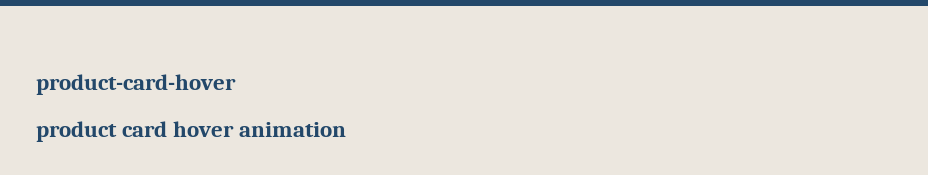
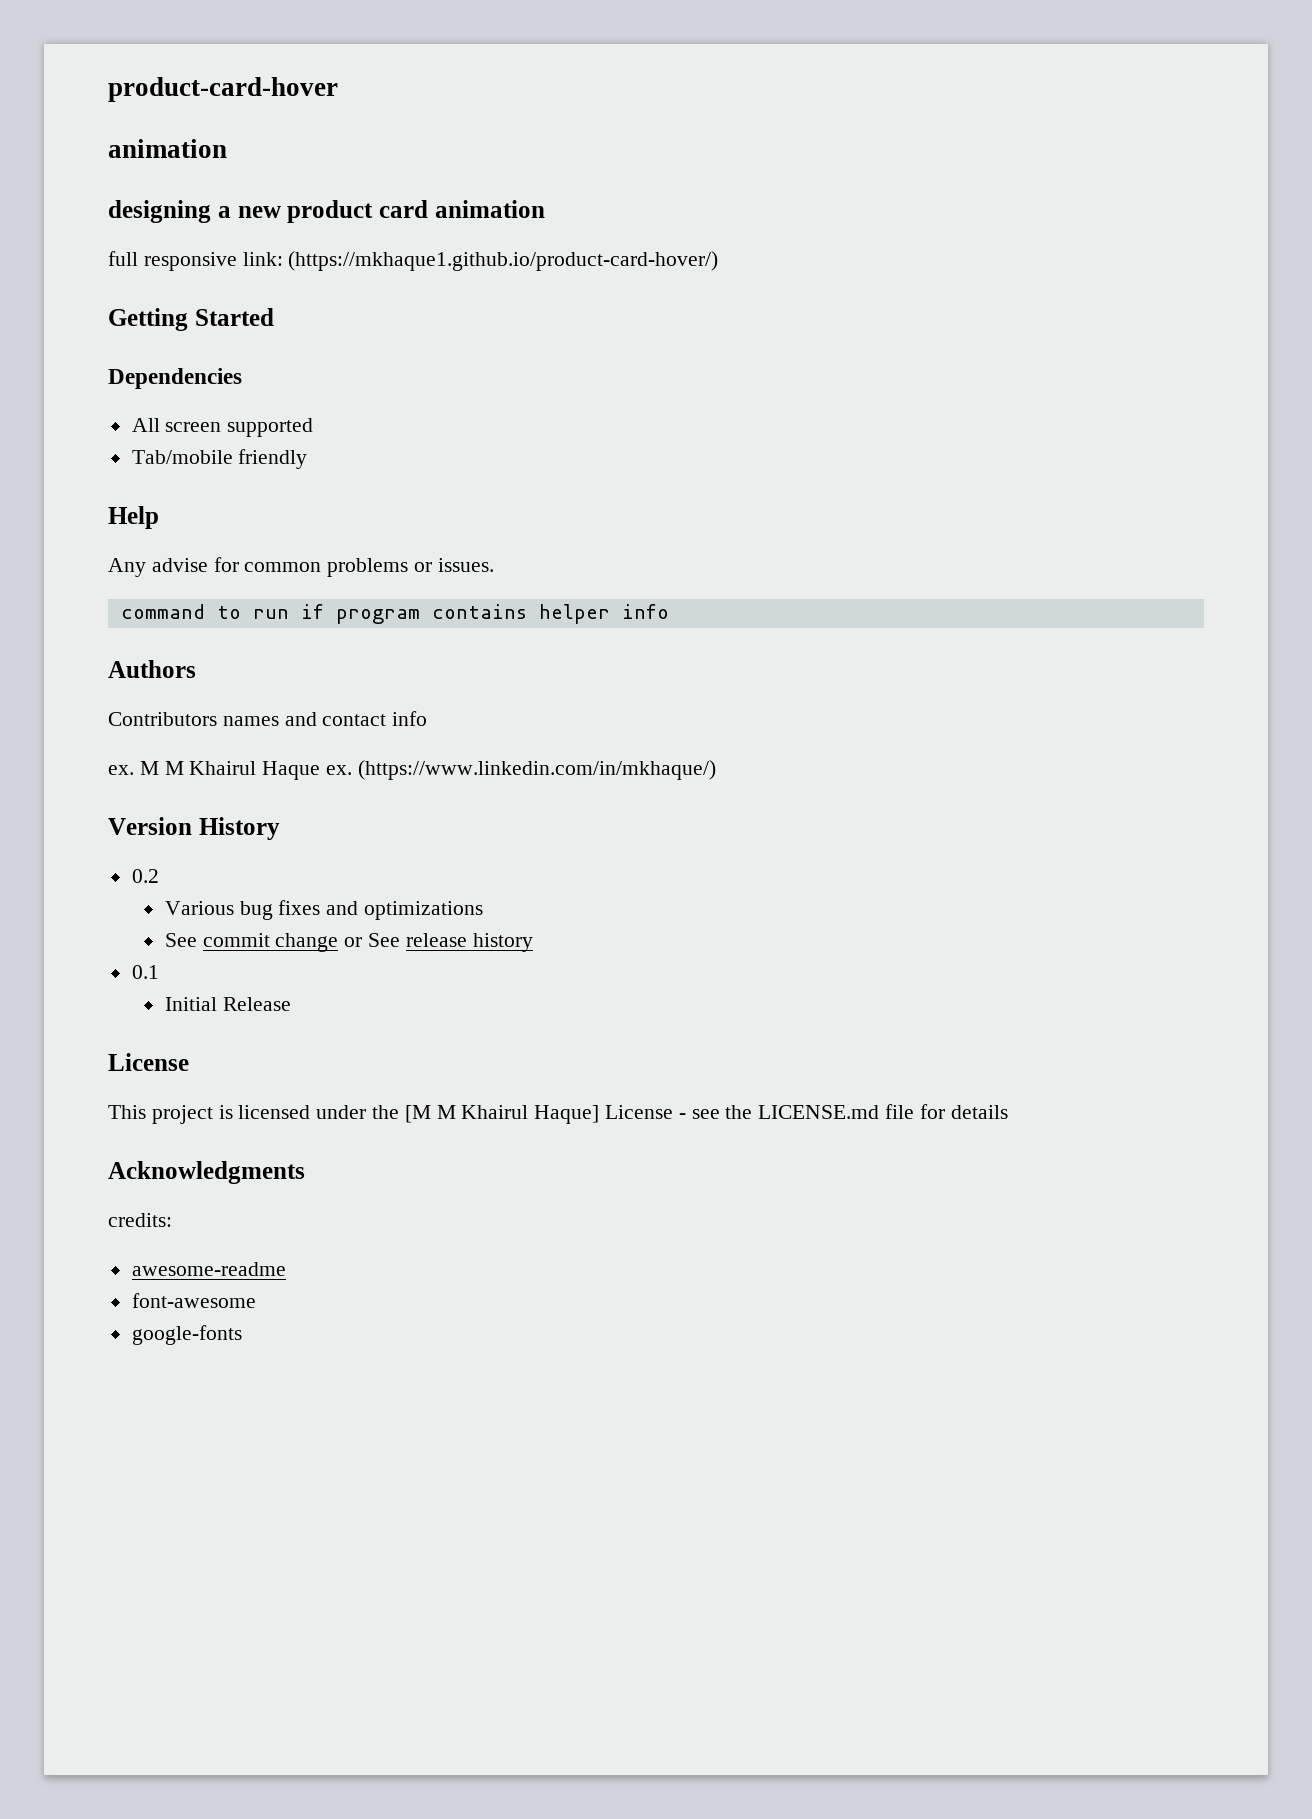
(236, 84) none -> [108,139,227,158] [108,200,281,223] animation // designing a new
[173,121,347,137] hover animation -> [434,200,545,218] [108,251,719,271] [108,308,274,331] [108,368,242,389] [131,418,314,437] [131,449,308,469] [108,506,159,529] [108,557,494,577] [120,604,669,624] [108,660,196,678] [108,711,428,726] [108,760,716,780] [108,817,280,840] [131,869,159,883] [164,900,484,920] [164,933,533,952] [131,965,159,979] [164,997,291,1011] [108,1053,189,1071] [108,1104,1008,1124] [108,1161,305,1184] [108,1213,172,1227] [131,1262,286,1276] [131,1293,256,1308] [131,1325,242,1345] animation // full responsive link: (https://mkhaque1.github.io/product-card-hover/) // Getting Started // Dependencies // All screen supported // Tab/mobile friendly // Help // Any advise for common problems or issues. // command to run if program contains helper info // Authors // Contributors names and contact info // ex. M M Khairul Haque ex. (https://www.linkedin.com/in/mkhaque/) // Version History // 0.2 // Various bug fixes and optimizations // See commit change or See release history // 0.1 // Initial Release // License // This project is licensed under the [M M Khairul Haque] License - see the LICENSE.md file for details // Acknowledgments // credits: // awesome-readme // font-awesome // google-fonts

